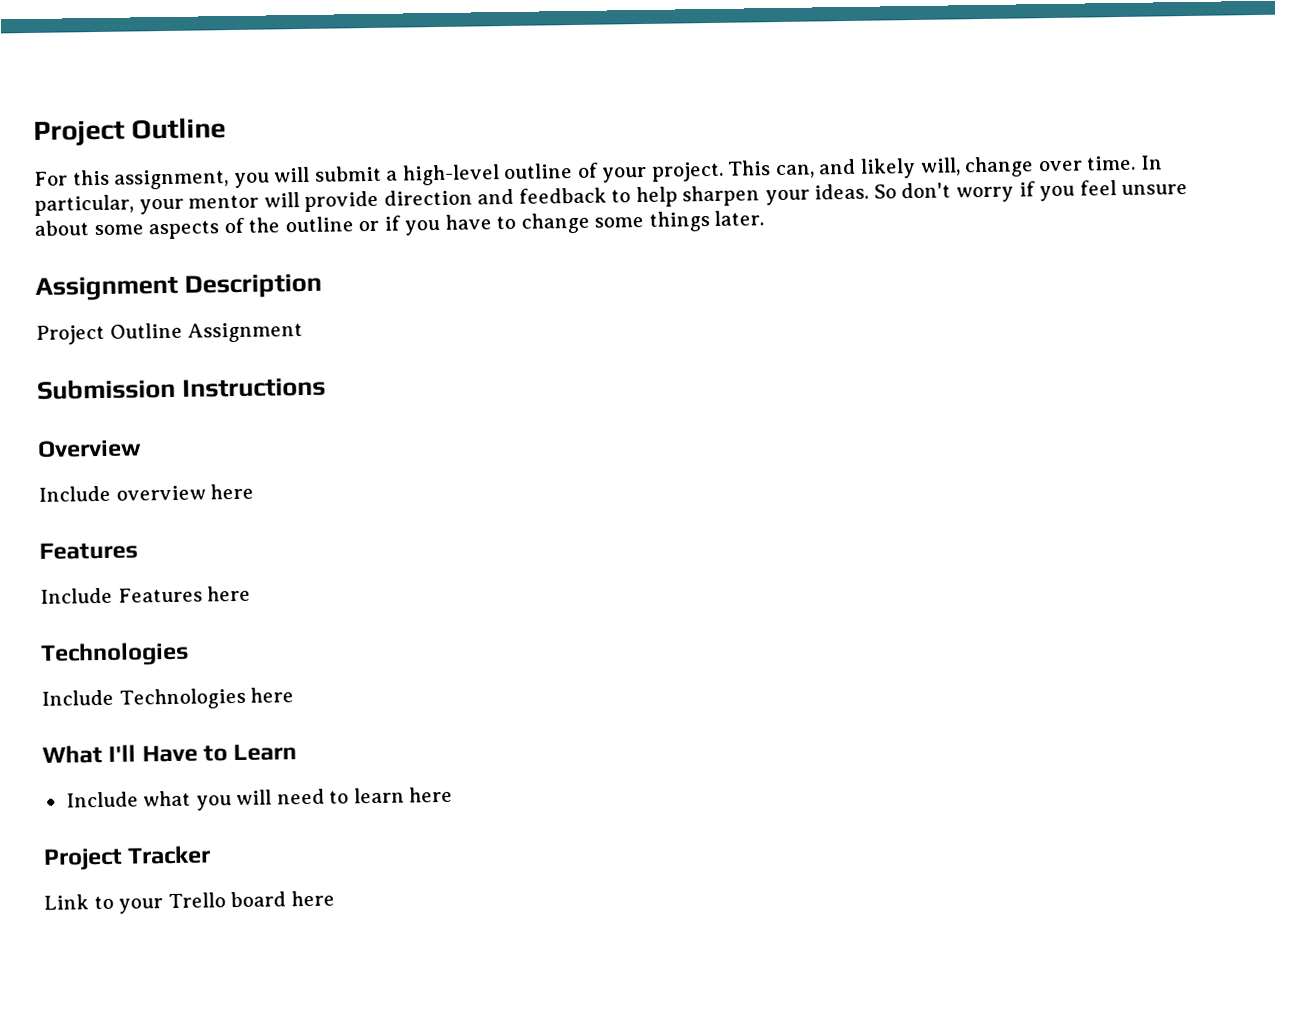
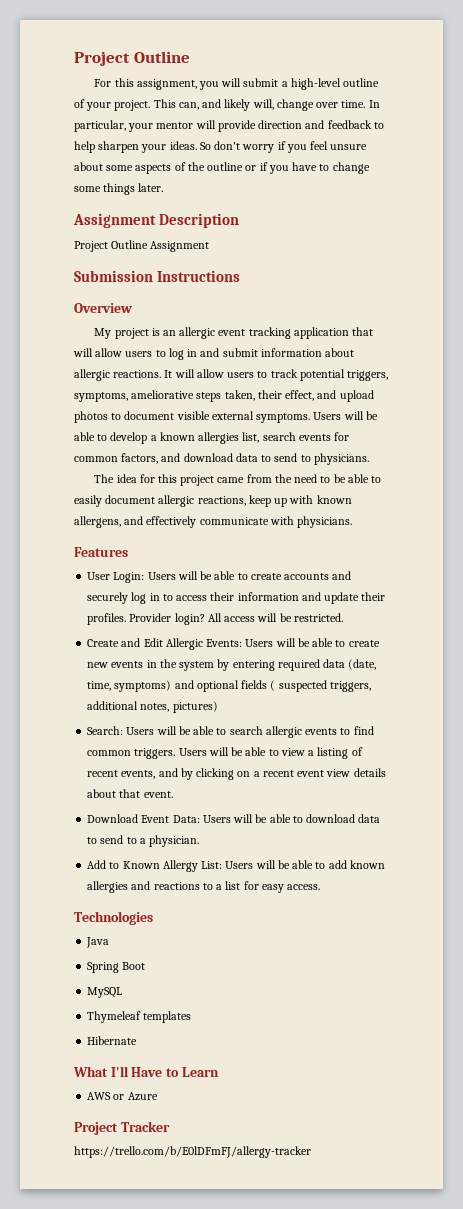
[38,483,255,502] [39,541,138,560] [40,585,252,604] [40,641,189,667] [41,687,295,710] Include overview here // Features // Include Features here // Technologies // Include Technologies here -> [94,327,374,339] [73,348,355,360] [74,369,389,381] [74,390,374,402] [74,411,378,423] [74,432,350,444] [74,453,369,465] [94,474,382,486] [74,495,352,507] [74,516,353,528] [74,547,128,557] [87,571,352,583] [87,592,386,604] [87,613,343,625] [87,638,380,650] [87,659,377,671] [87,680,371,692] [87,701,218,713] [87,726,374,738] [87,747,363,759] [87,768,386,780] [87,789,173,798] [87,814,381,823] [87,835,200,847] [87,860,385,872] [87,881,321,893] [74,911,153,925] [86,937,110,948] [87,962,146,973] [87,987,123,998] [87,1011,192,1023] [87,1036,138,1045] My project is an allergic event tracking application that will allow users to log in and submit information about allergic reactions. It will allow users to track potential triggers, symptoms, ameliorative steps taken, their effect, and upload photos to document visible external symptoms. Users will be able to develop a known allergies list, search events for common factors, and download data to send to physicians. // The idea for this project came from the need to be able to easily document allergic reactions, keep up with known allergens, and effectively communicate with physicians. // Features // User Login: Users will be able to create accounts and securely log in to access their information and update their profiles. Provider login? All access will be restricted. // Create and Edit Allergic Events: Users will be able to create new events in the system by entering required data (date, time, symptoms) and optional fields ( suspected triggers, additional notes, pictures) // Search: Users will be able to search allergic events to find common triggers. Users will be able to view a listing of recent events, and by clicking on a recent event view details about that event. // Download Event Data: Users will be able to download data to send to a physician. // Add to Known Allergy List: Users will be able to add known allergies and reactions to a list for easy access. // Technologies // Java // Spring Boot // MySQL // Thymeleaf templates // Hibernate
[65,786,454,811] [43,845,212,871] [44,890,335,914] Include what you will need to learn here // Project Tracker // Link to your Trello board here -> [87,1092,158,1101] [74,1121,170,1135] [74,1146,311,1158] AWS or Azure // Project Tracker // https://trello.com/b/E0lDFmFJ/allergy-tracker

